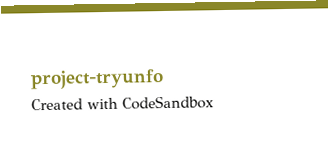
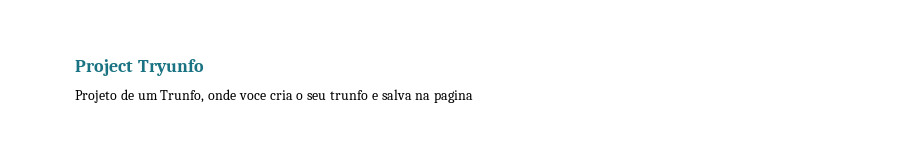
[30,69,164,90] [31,95,214,111] project-tryunfo // Created with CodeSandbox -> [75,59,204,76] [75,89,474,103] Project Tryunfo // Projeto de um Trunfo, onde voce cria o seu trunfo e salva na pagina

